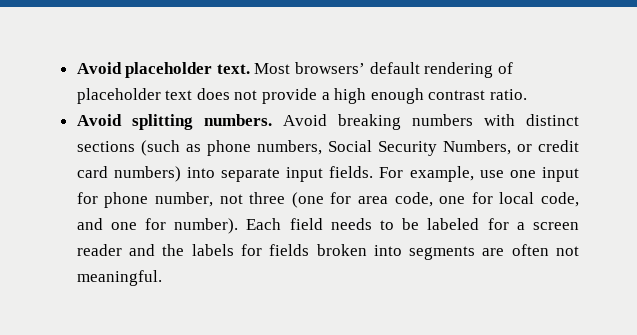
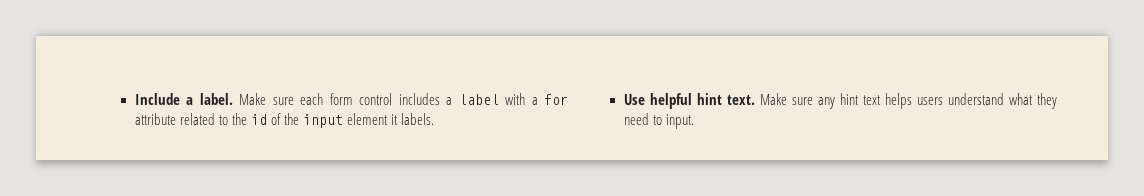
[76,62,513,78] [76,88,528,104] [76,114,579,130] [76,140,580,156] [76,166,579,182] [76,192,580,208] [76,218,579,234] [76,244,579,260] [76,270,162,286] Avoid placeholder text. Most browsers’ default rendering of placeholder text does not provide a high enough contrast ratio. // Avoid splitting numbers. Avoid breaking numbers with distinct sections (such as phone numbers, Social Security Numbers, or credit card numbers) into separate input fields. For example, use one input for phone number, not three (one for area code, one for local code, and one for number). Each field needs to be labeled for a screen reader and the labels for fields broken into segments are often not meaningful. -> [134,93,568,105] [134,113,435,128] [623,93,1057,109] [623,113,694,129] Include a label. Make sure each form control includes a label with a for attribute related to the id of the input element it labels. // Use helpful hint text. Make sure any hint text helps users understand what they need to input.

